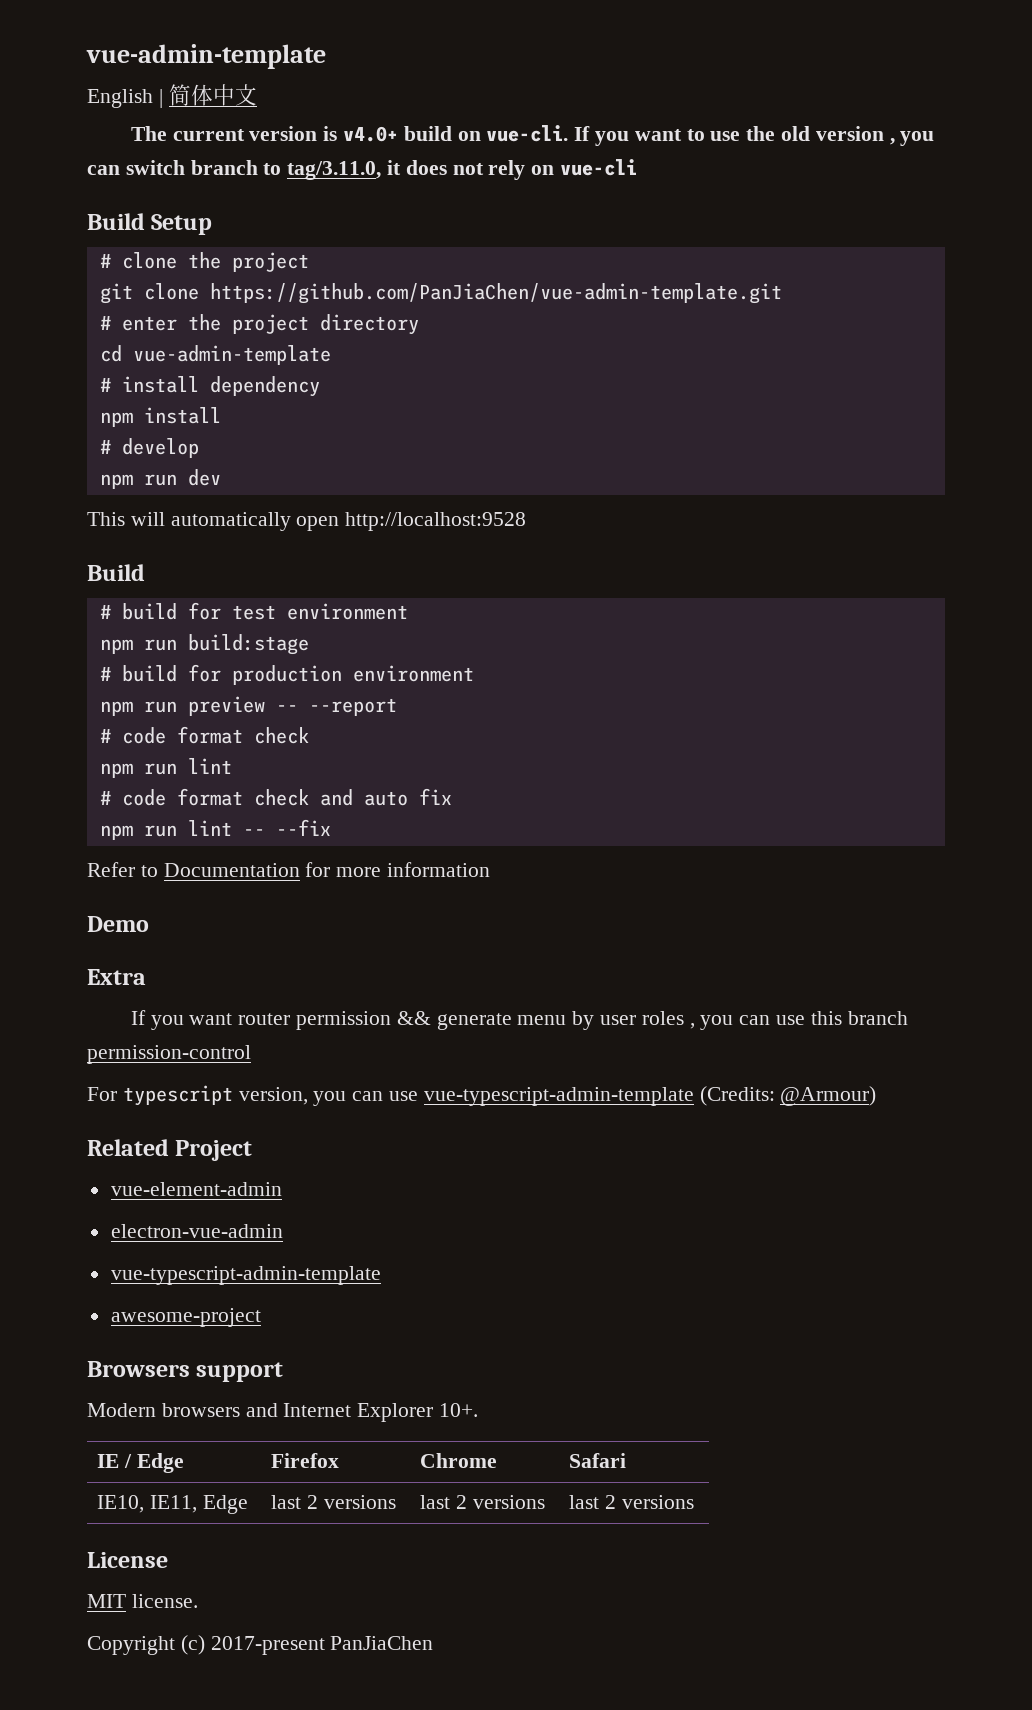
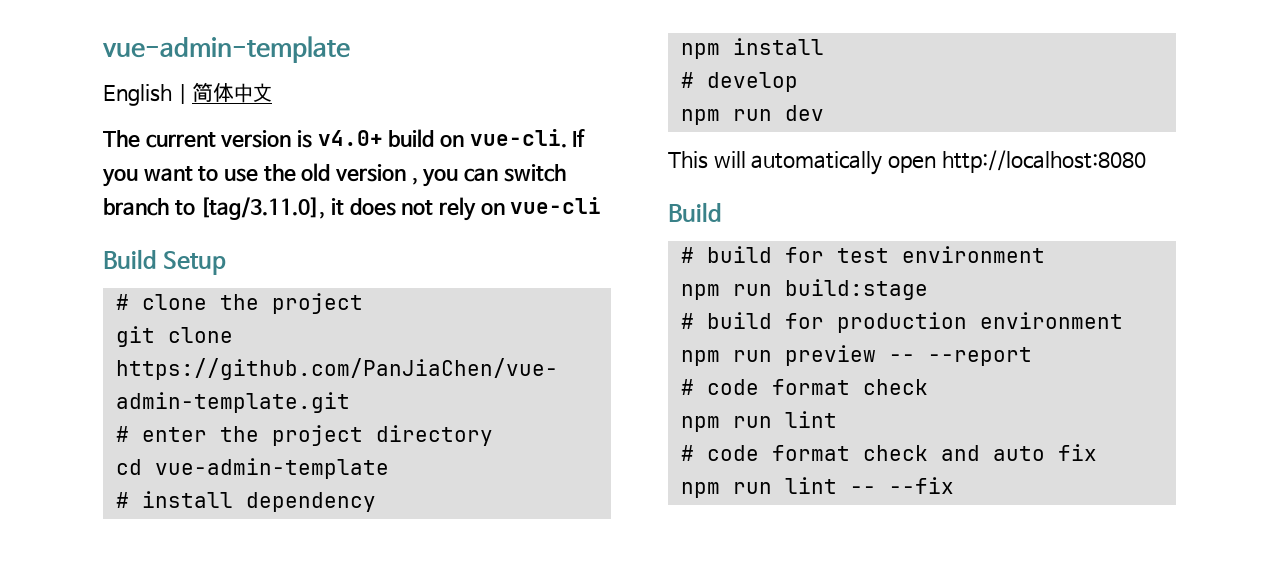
[287,161,382,180] tag/3.11.0, -> [200,197,326,220] [tag/3.11.0],
[345,512,527,531] http://localhost:9528 -> [941,150,1146,173] http://localhost:8080
[87,862,491,877] [87,916,149,932] [87,969,146,985] [130,1010,908,1030] [87,1045,251,1064] [87,1085,877,1106] [87,1139,253,1161] [110,1182,282,1196] [110,1224,283,1238] [110,1266,381,1285] [110,1308,261,1327] [87,1361,284,1382] [87,1403,479,1422] [96,1453,184,1473] [270,1453,339,1468] [419,1453,497,1468] [568,1453,626,1468] [96,1495,248,1514] [270,1495,396,1509] [419,1495,545,1509] [568,1495,694,1509] [87,1552,168,1568] [87,1594,198,1608] [87,1635,434,1655] // Refer to Documentation for more information // Demo // Extra // If you want router permission && generate menu by user roles , you can use this branch permission-control // For typescript version, you can use vue-typescript-admin-template (Credits: @Armour) // Related Project // vue-element-admin // electron-vue-admin // vue-typescript-admin-template // awesome-project // Browsers support // Modern browsers and Internet Explorer 10+. // IE / Edge | Firefox | Chrome | Safari // IE10, IE11, Edge | last 2 versions | last 2 versions | last 2 versions // License // MIT license. // Copyright (c) 2017-present PanJiaChen -> (954, 485) none

